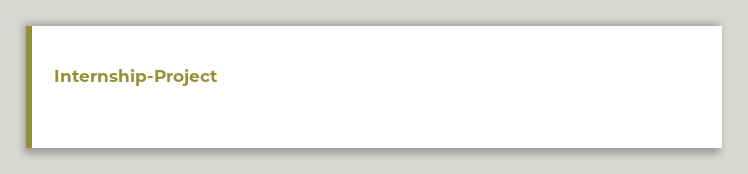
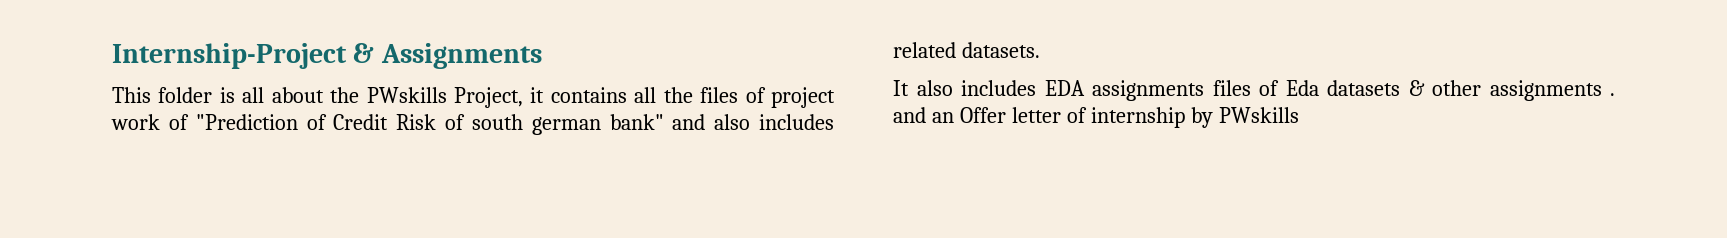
(218, 77) none -> [353,43,542,69] [112,87,836,108] [111,114,835,135] [893,42,1040,58] [893,80,1615,101] [893,107,1299,128] & Assignments // This folder is all about the PWskills Project, it contains all the files of project work of "Prediction of Credit Risk of south german bank" and also includes related datasets. // It also includes EDA assignments files of Eda datasets & other assignments . and an Offer letter of internship by PWskills

